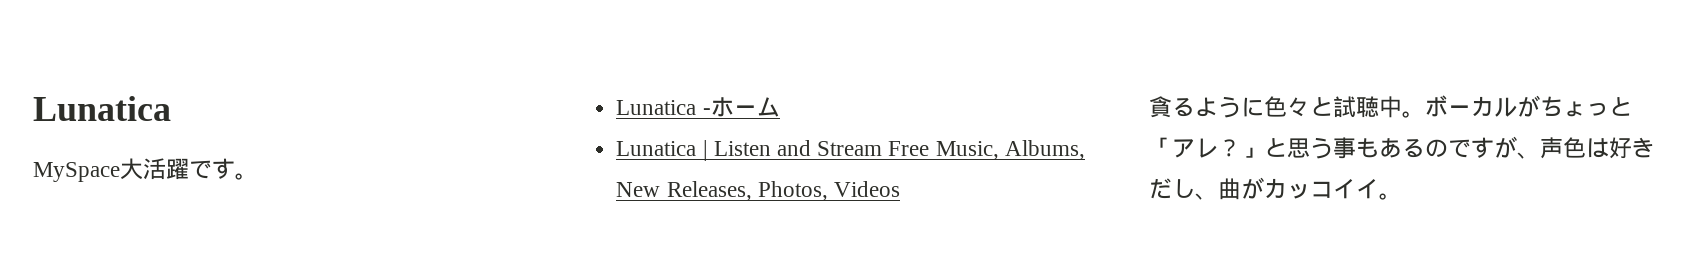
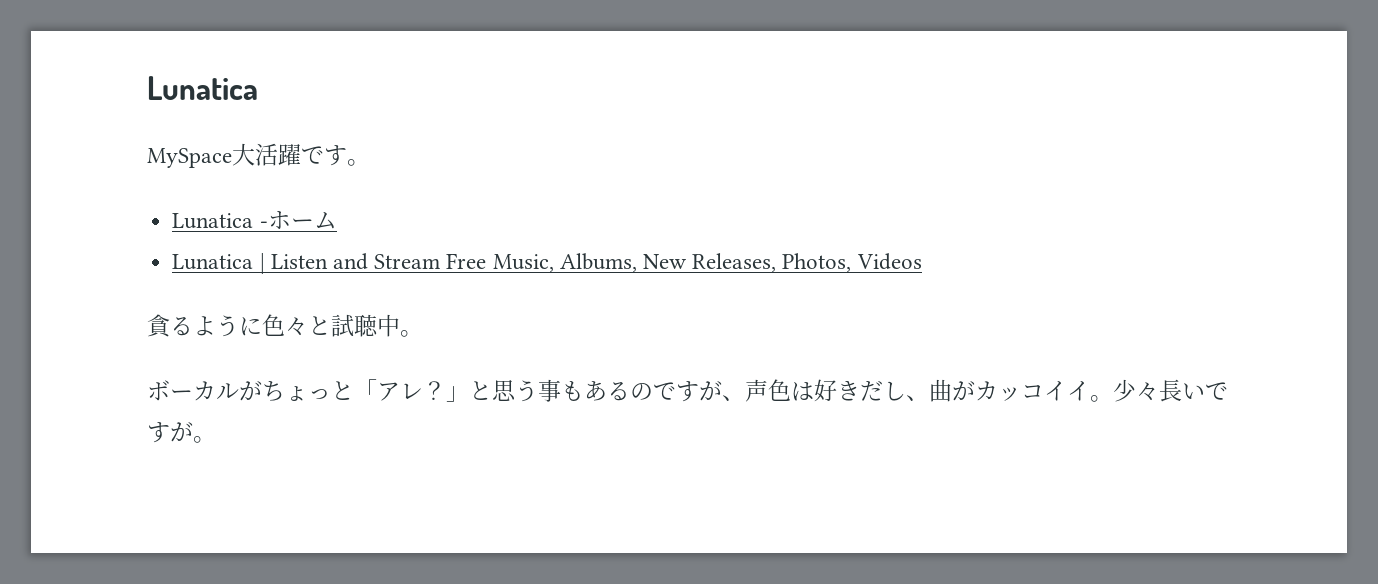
(1425, 114) none -> (423, 333) //
(1402, 196) none -> [1113,379,1228,402] [147,422,216,443] 少々長いですが。

